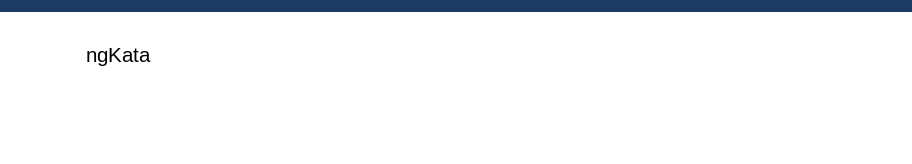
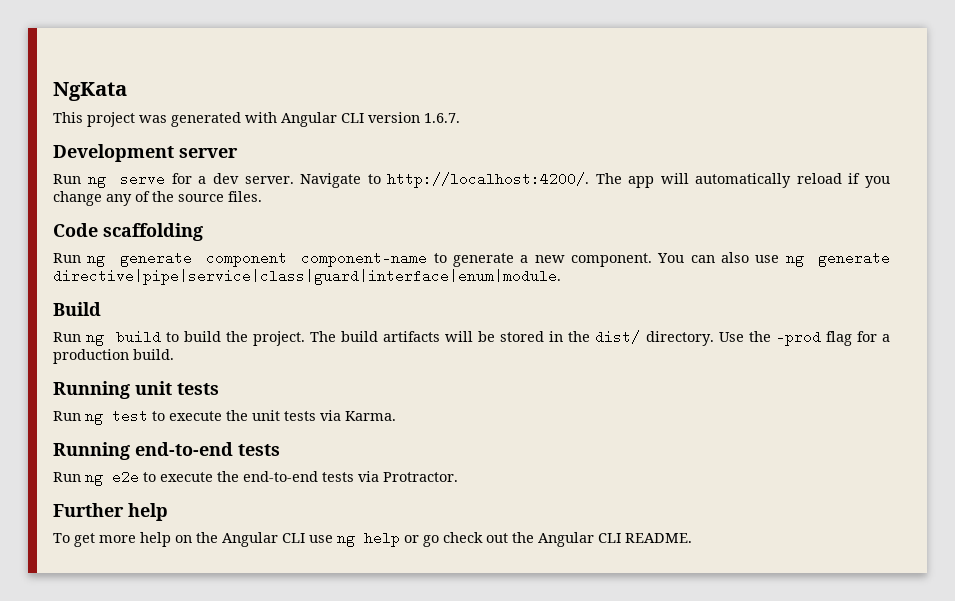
[86,48,151,66] ngKata -> [53,82,127,101] [53,112,460,127] [53,144,238,162] [53,172,890,188] [53,191,262,206] [53,223,203,241] [53,251,891,267] [53,269,561,285] [53,302,101,316] [53,330,891,346] [53,349,174,364] [53,381,219,399] [53,409,396,425] [53,442,280,460] [53,470,458,486] [53,503,168,521] [53,531,692,547] NgKata // This project was generated with Angular CLI version 1.6.7. // Development server // Run ng serve for a dev server. Navigate to http://localhost:4200/. The app will automatically reload if you change any of the source files. // Code scaffolding // Run ng generate component component-name to generate a new component. You can also use ng generate directive|pipe|service|class|guard|interface|enum|module. // Build // Run ng build to build the project. The build artifacts will be stored in the dist/ directory. Use the -prod flag for a production build. // Running unit tests // Run ng test to execute the unit tests via Karma. // Running end-to-end tests // Run ng e2e to execute the end-to-end tests via Protractor. // Further help // To get more help on the Angular CLI use ng help or go check out the Angular CLI README.

